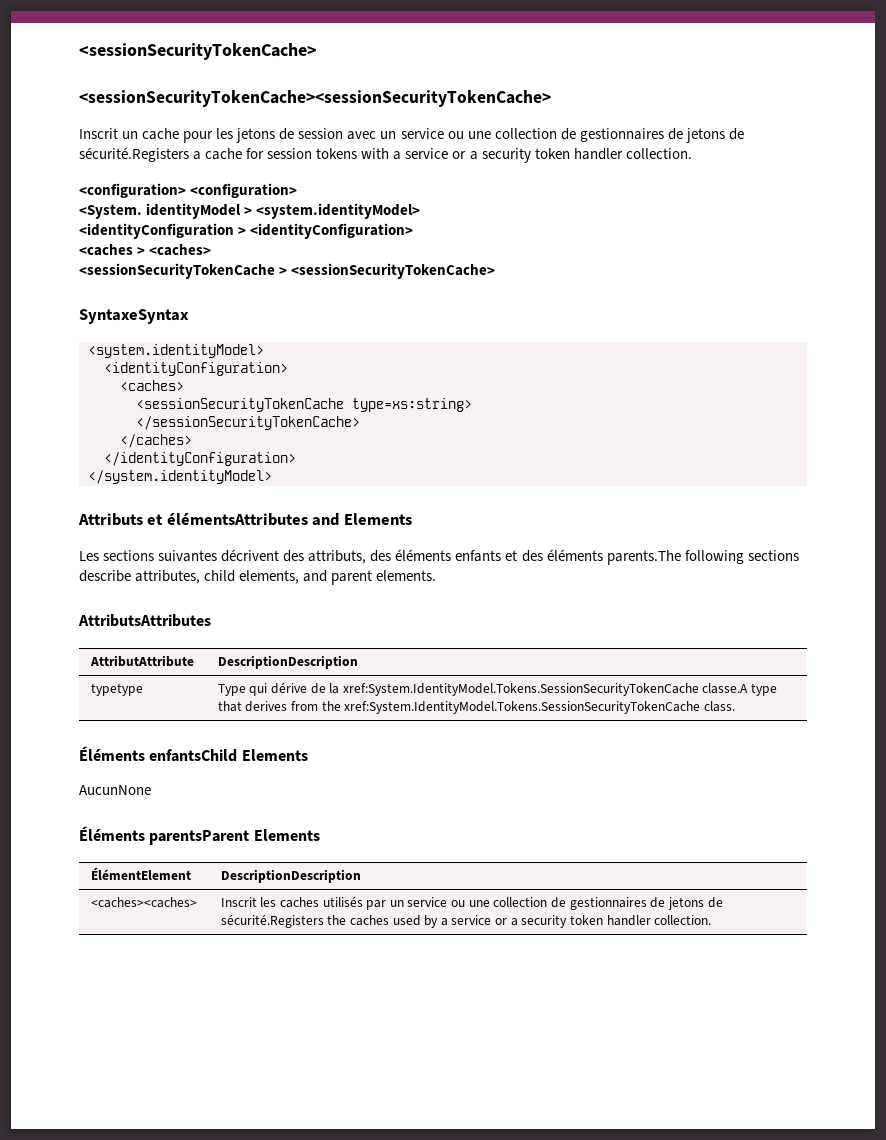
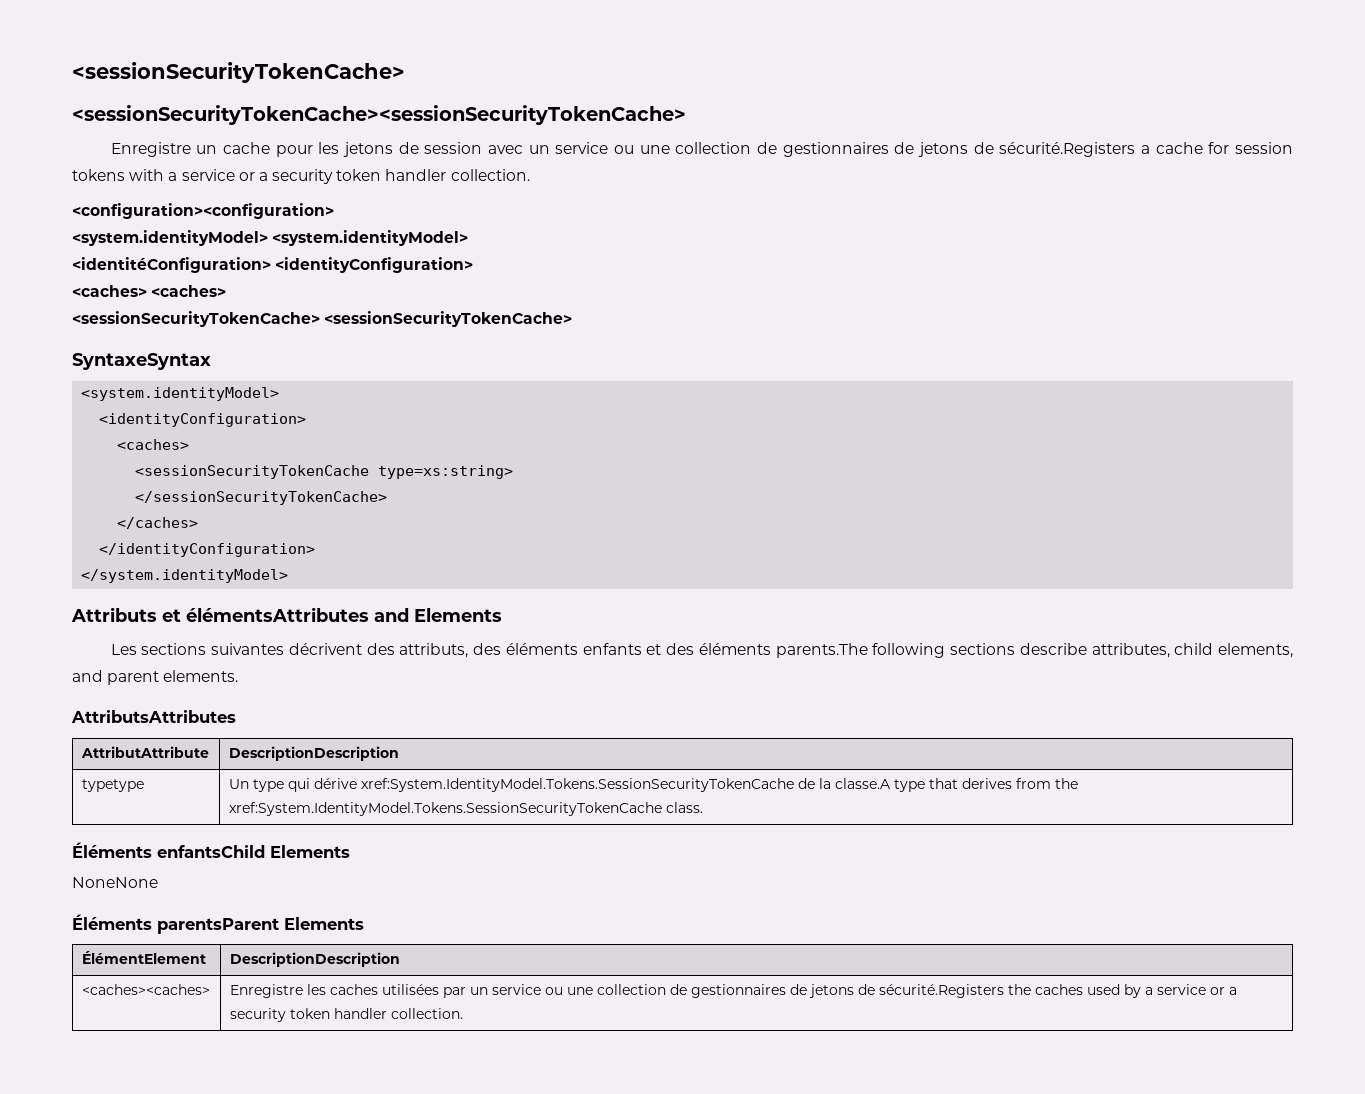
[79,128,118,139] Inscrit -> [110,142,191,157] Enregistre
[79,183,298,198] [79,203,421,219] [79,223,414,239] [79,244,212,256] [79,263,288,279] <configuration> <configuration> // <System. identityModel > <system.identityModel> // <identityConfiguration > <identityConfiguration> // <caches > <caches> // <sessionSecurityTokenCache > -> [72,203,334,219] [72,230,469,246] [72,257,474,273] [72,285,227,297] [72,311,320,327] <configuration><configuration> // <system.identityModel> <system.identityModel> // <identitéConfiguration> <identityConfiguration> // <caches> <caches> // <sessionSecurityTokenCache>
[217,684,246,696] Type -> [228,779,284,792] Un type
(307, 688) none -> [360,778,794,792] xref:System.IdentityModel.Tokens.SessionSecurityTokenCache
[342,683,699,696] xref:System.IdentityModel.Tokens.SessionSecurityTokenCache -> (831, 783) none
[79,785,151,795] AucunNone -> [72,877,158,888] NoneNone
[220,897,257,907] Inscrit -> [229,984,303,998] Enregistre
[322,896,363,907] utilisés -> [381,984,439,995] utilisées

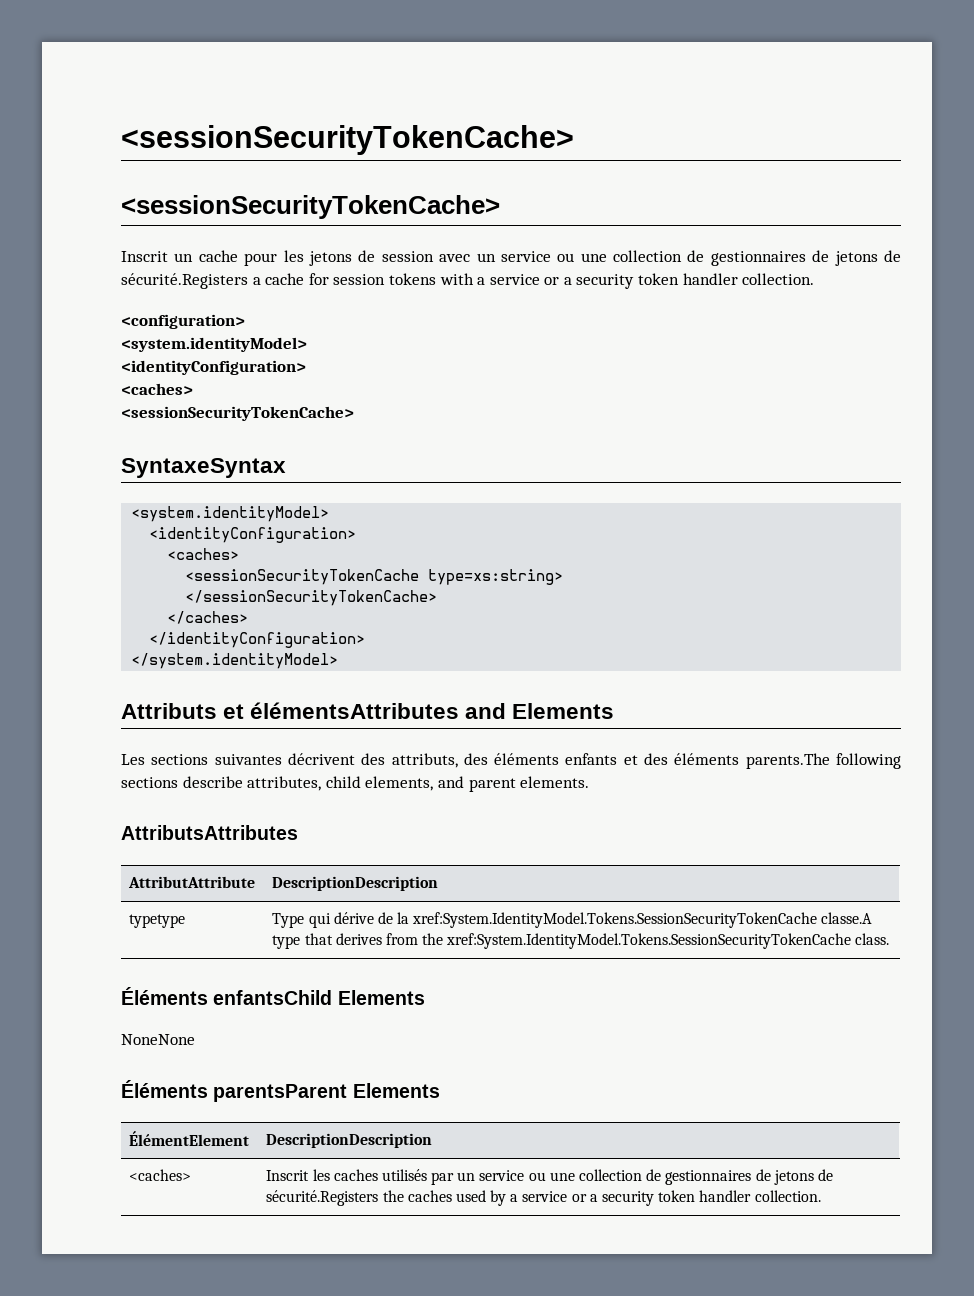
[72,62,405,83] [72,105,686,125] [110,142,191,157] <sessionSecurityTokenCache> // <sessionSecurityTokenCache><sessionSecurityTokenCache> // Enregistre -> [121,125,574,155] [121,195,500,219] [121,251,168,262] <sessionSecurityTokenCache> // <sessionSecurityTokenCache> // Inscrit
[72,203,334,219] [72,230,469,246] [72,257,474,273] [72,285,227,297] [72,311,573,327] <configuration><configuration> // <system.identityModel> <system.identityModel> // <identitéConfiguration> <identityConfiguration> // <caches> <caches> // <sessionSecurityTokenCache> <sessionSecurityTokenCache> -> [121,314,245,329] [121,337,307,352] [121,360,306,375] [121,383,193,395] [121,406,354,421] <configuration> // <system.identityModel> // <identityConfiguration> // <caches> // <sessionSecurityTokenCache>
[228,779,284,792] Un type -> [272,913,305,928] Type
[360,778,794,792] xref:System.IdentityModel.Tokens.SessionSecurityTokenCache -> (374, 918) none
(831, 783) none -> [412,912,818,928] xref:System.IdentityModel.Tokens.SessionSecurityTokenCache
[81,984,210,995] [229,984,303,998] <caches><caches> | Enregistre -> [129,1169,192,1181] [266,1170,310,1181] <caches> | Inscrit
[381,984,439,995] utilisées -> [381,1169,427,1181] utilisés

